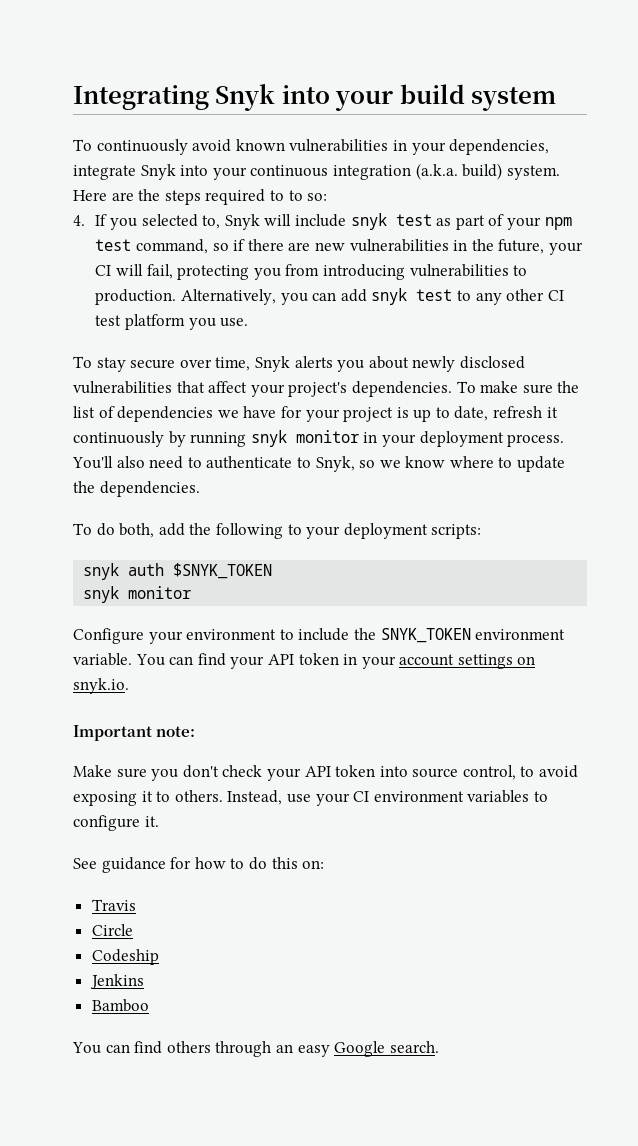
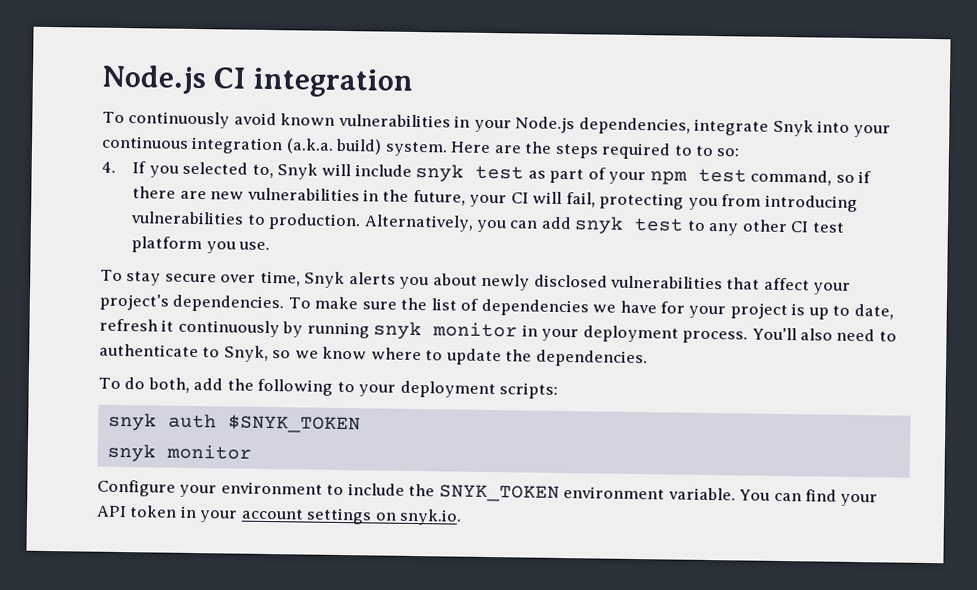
[73,84,557,111] Integrating Snyk into your build system -> [102,64,415,98] Node.js CI integration
(446, 148) none -> [515,116,576,134] Node.js
[73,725,196,741] [73,765,579,781] [73,790,548,806] [73,815,159,831] [73,857,325,873] [91,899,136,911] [91,924,133,936] [91,949,159,965] [89,974,144,989] [91,999,149,1012] [72,1041,439,1057] // Important note: // Make sure you don't check your API token into source control, to avoid exposing it to others. Instead, use your CI environment variables to configure it. // See guidance for how to do this on: // Travis // Circle // Codeship // Jenkins // Bamboo // You can find others through an easy Google search. -> (463, 517) none

